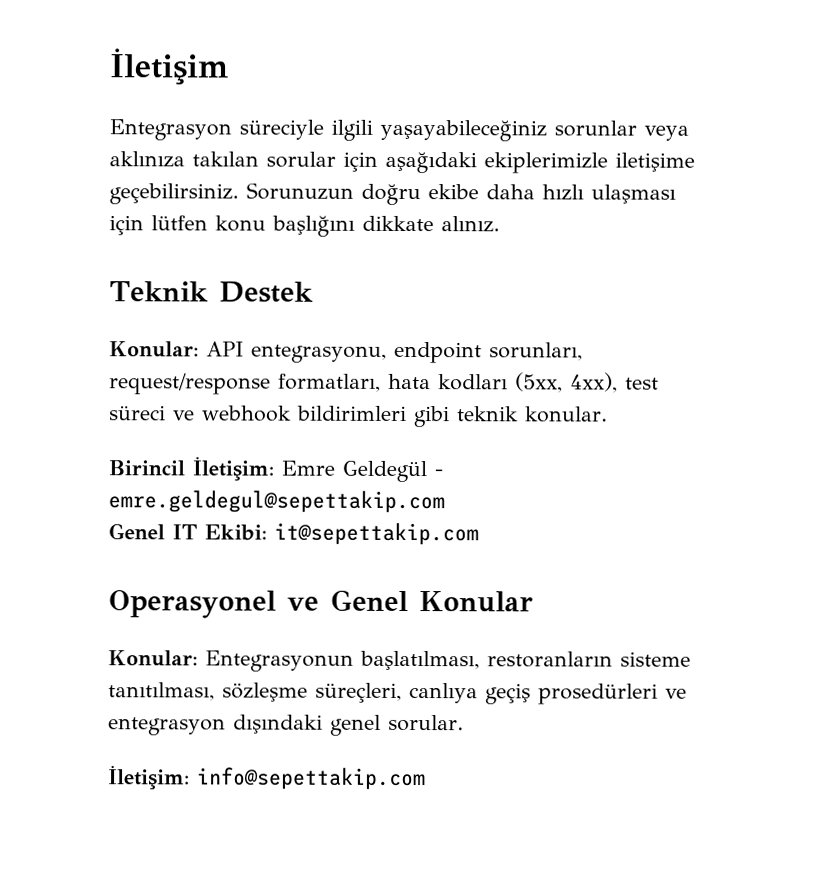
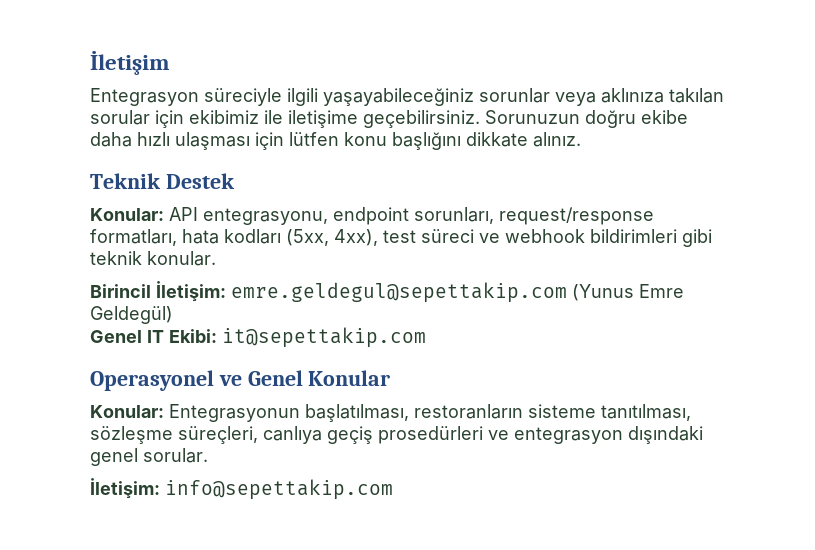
[385,151,608,174] aşağıdaki ekiplerimizle -> [189,110,283,124] ekibimiz ile
[281,460,443,483] [108,490,445,514] Emre Geldegül - emre.geldegul@sepettakip.com -> [231,282,684,303] [90,306,173,324] emre.geldegul@sepettakip.com (Yunus Emre Geldegül)

